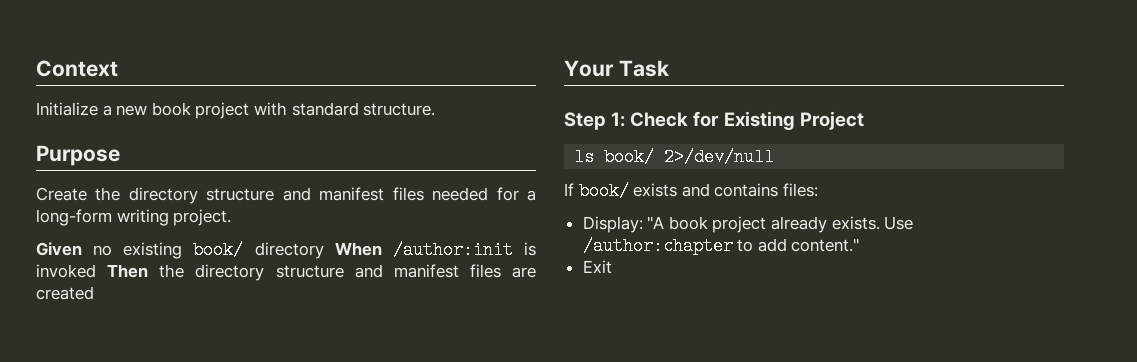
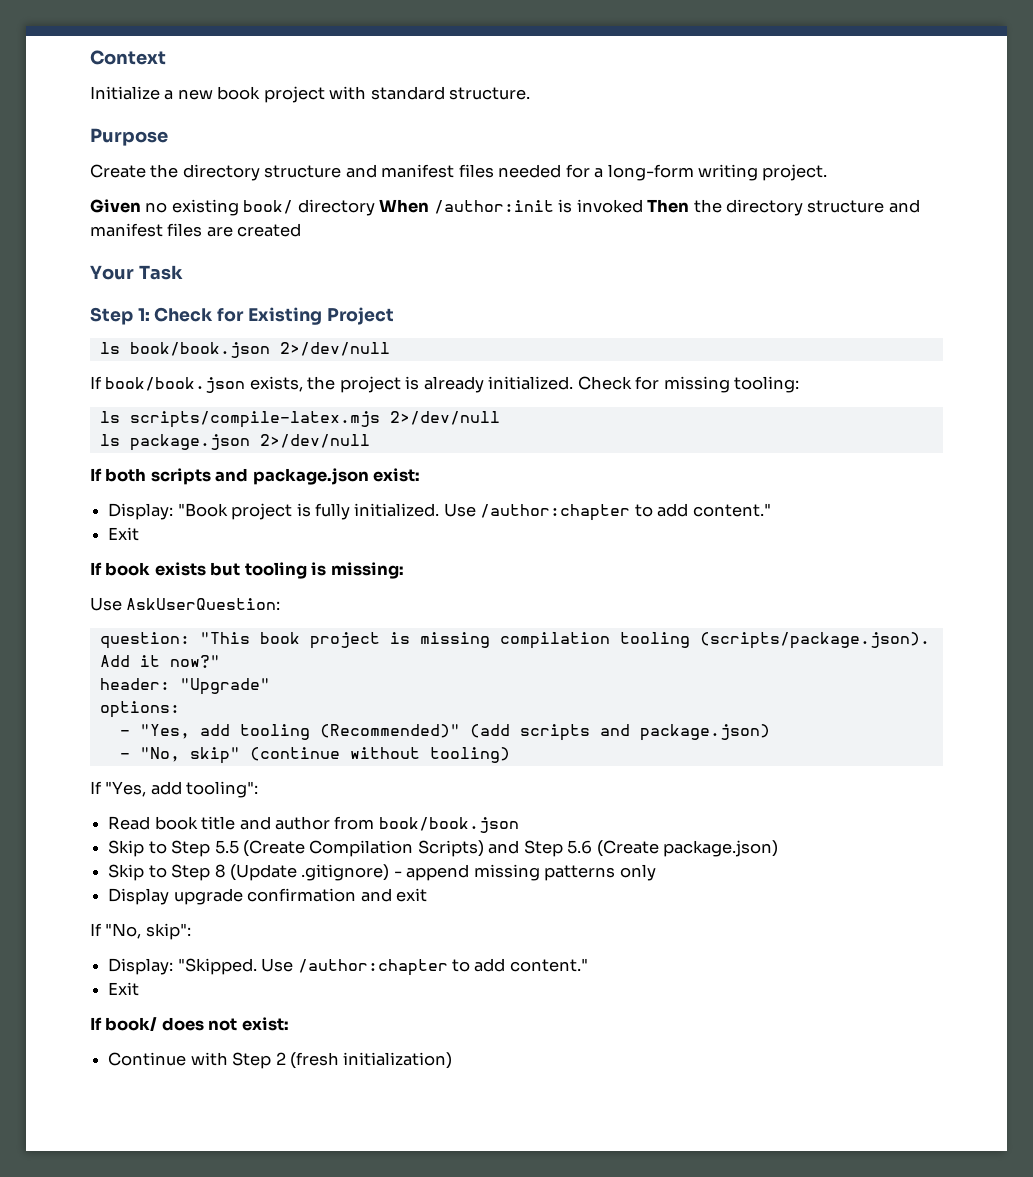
[604,148,775,166] [564,182,818,200] [582,216,914,233] [582,237,860,255] [582,260,612,274] book/ 2>/dev/null // If book/ exists and contains files: // Display: "A book project already exists. Use /author:chapter to add content." // Exit -> [129,342,390,358] [90,376,800,393] [99,411,500,428] [99,434,370,451] [90,468,421,485] [108,503,771,521] [108,527,140,541] [90,562,404,579] [90,597,281,611] [99,632,930,649] [99,655,220,668] [99,678,270,695] [99,701,180,718] [119,724,770,741] [119,747,510,764] [90,781,259,798] [108,816,519,833] [108,840,779,857] [108,864,656,881] [108,888,427,905] [90,923,191,940] [108,958,588,976] [108,982,140,996] [90,1017,289,1031] [108,1052,453,1069] book/book.json 2>/dev/null // If book/book.json exists, the project is already initialized. Check for missing tooling: // ls scripts/compile-latex.mjs 2>/dev/null // ls package.json 2>/dev/null // If both scripts and package.json exist: // Display: "Book project is fully initialized. Use /author:chapter to add content." // Exit // If book exists but tooling is missing: // Use AskUserQuestion: // question: "This book project is missing compilation tooling (scripts/package.json). Add it now?" // header: "Upgrade" // options: // - "Yes, add tooling (Recommended)" (add scripts and package.json) // - "No, skip" (continue without tooling) // If "Yes, add tooling": // Read book title and author from book/book.json // Skip to Step 5.5 (Create Compilation Scripts) and Step 5.6 (Create package.json) // Skip to Step 8 (Update .gitignore) - append missing patterns only // Display upgrade confirmation and exit // If "No, skip": // Display: "Skipped. Use /author:chapter to add content." // Exit // If book/ does not exist: // Continue with Step 2 (fresh initialization)

